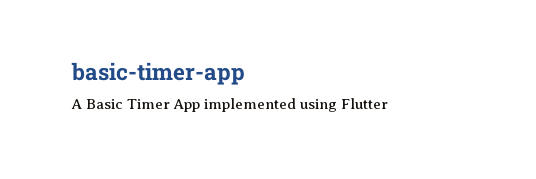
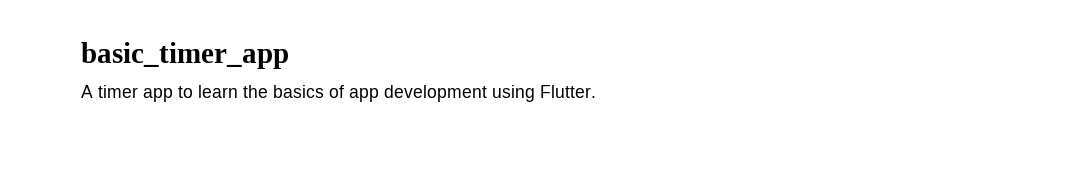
[71,62,245,85] basic-timer-app -> [81,42,289,69] basic_timer_app
[86,98,389,112] Basic Timer App implemented using Flutter -> [98,85,596,102] timer app to learn the basics of app development using Flutter.

